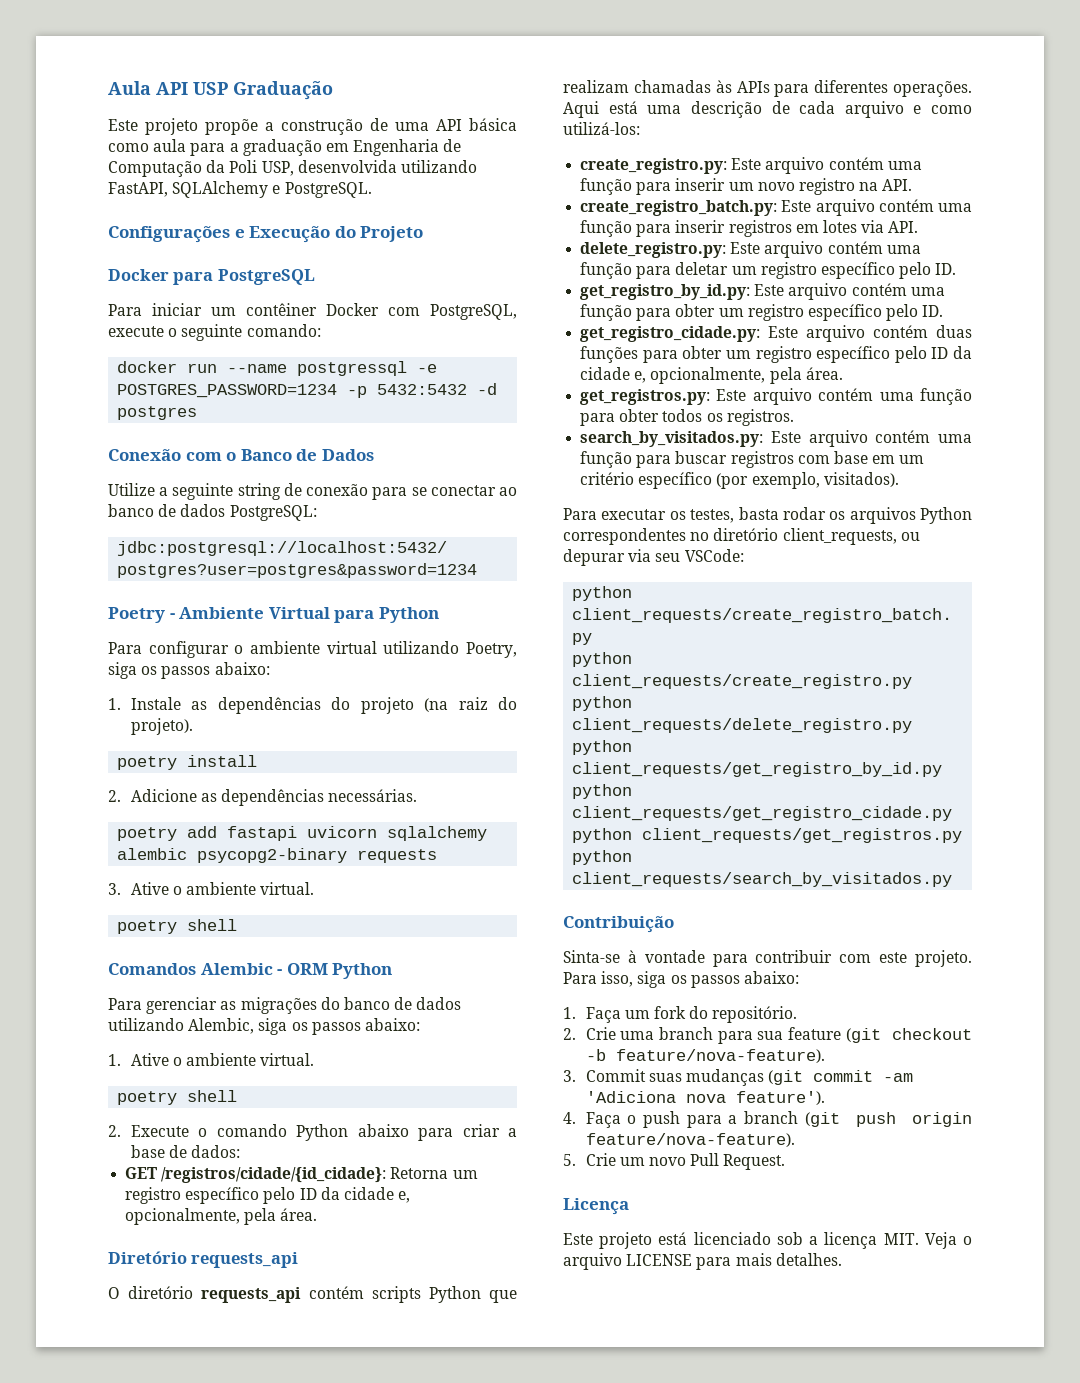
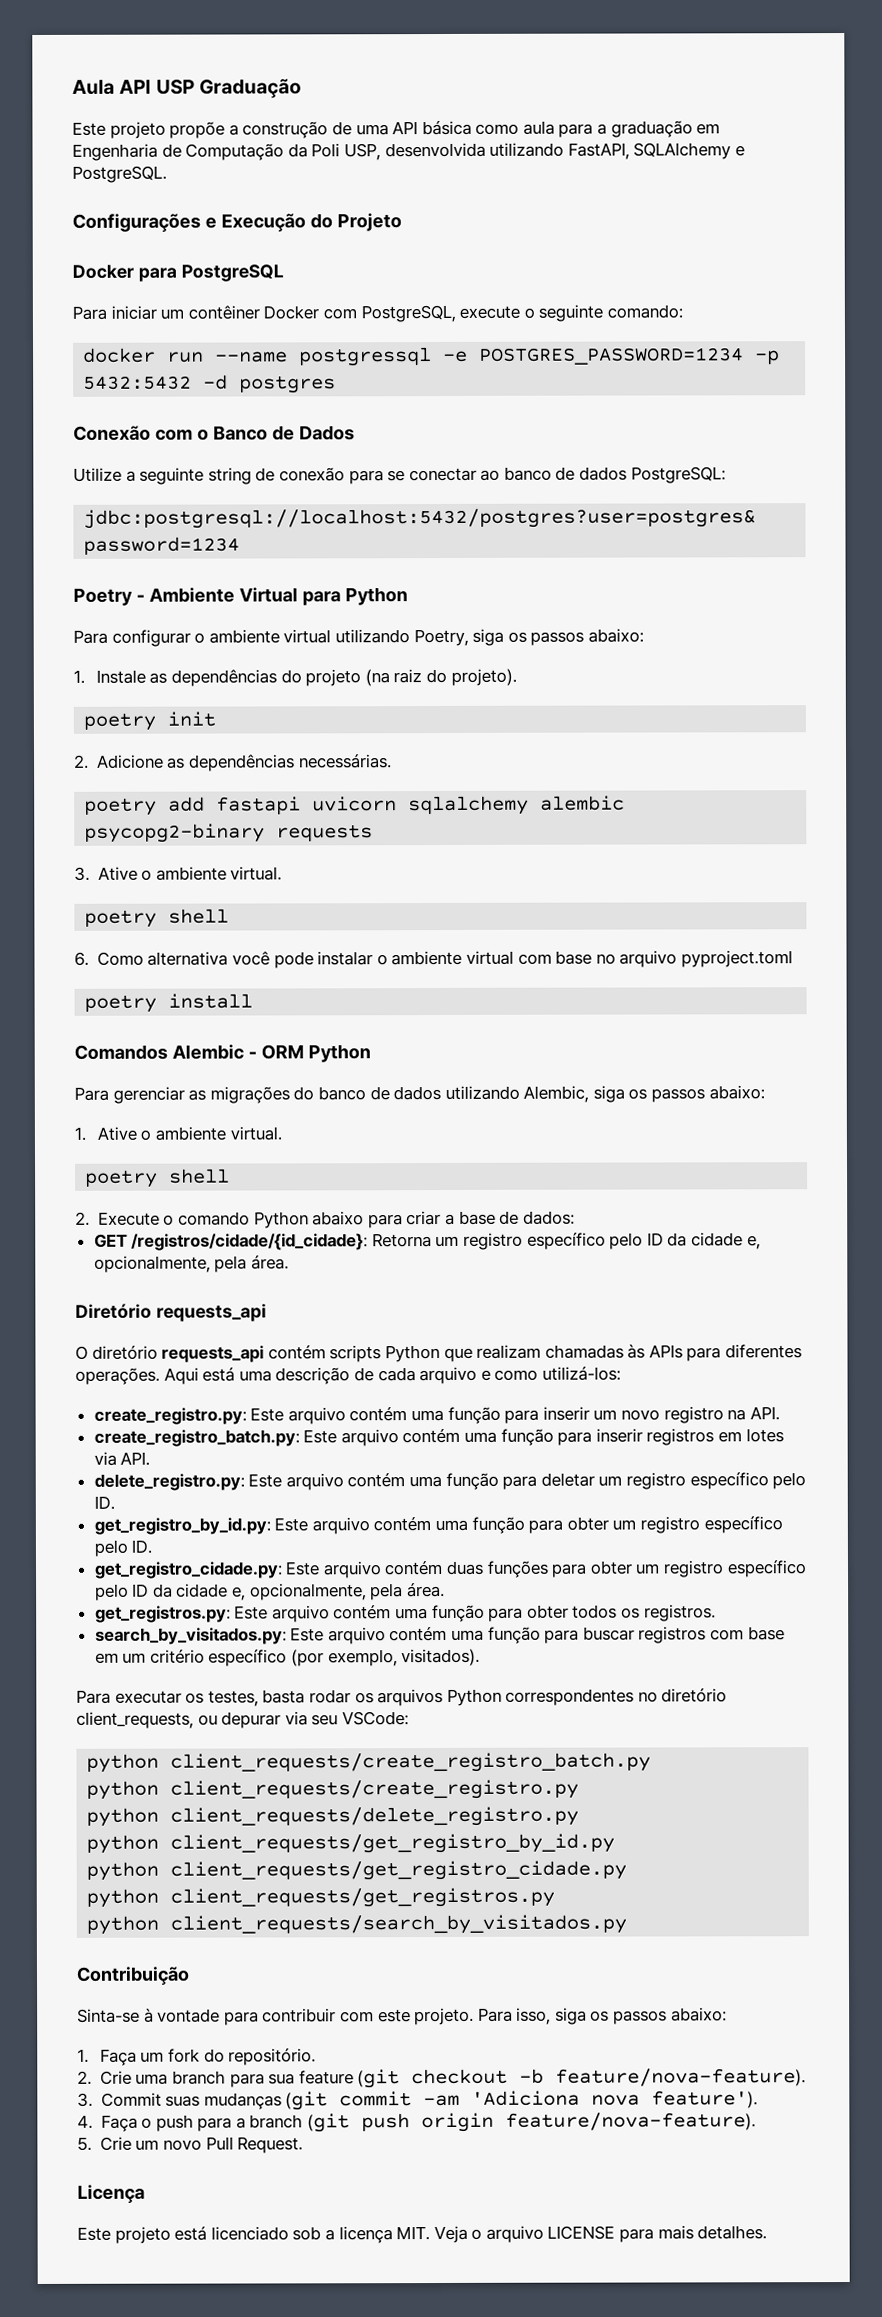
[187,755,258,767] install -> [167,711,217,727] init
(238, 925) none -> [74,950,793,969] [84,993,254,1013] // 6. Como alternativa você pode instalar o ambiente virtual com base no arquivo pyproject.toml // poetry install

